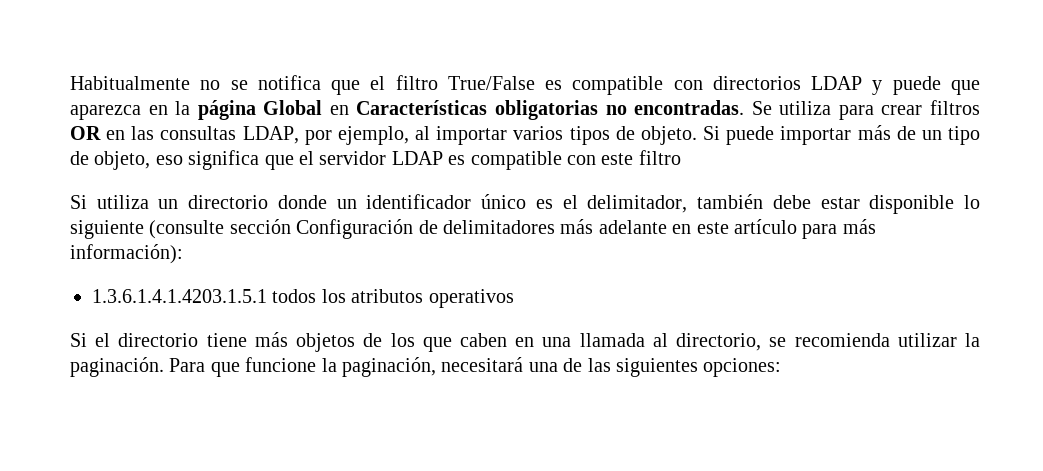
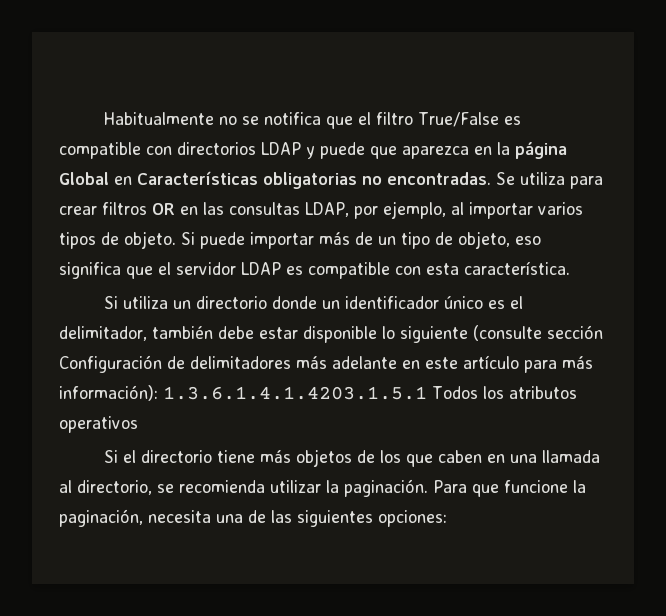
[601,150,681,165] este filtro -> [426,261,570,275] esta característica.
[92,289,317,303] // 1.3.6.1.4.1.4203.1.5.1 todos -> [163,386,478,400] 1.3.6.1.4.1.4203.1.5.1 Todos
[441,357,524,372] necesitará -> [148,510,211,523] necesita

